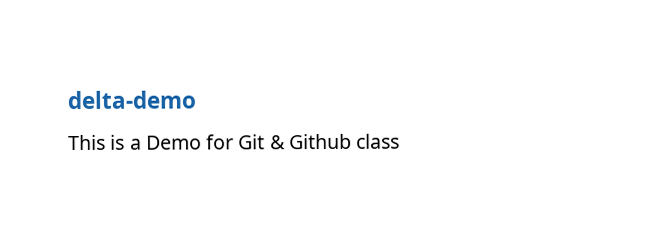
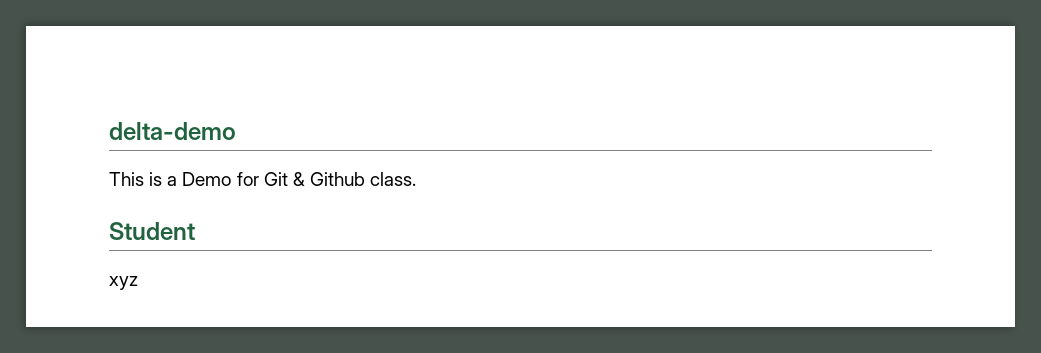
[356,133,401,149] class -> [370,172,417,186] [109,222,195,240] [109,276,138,290] class. // Student // xyz

